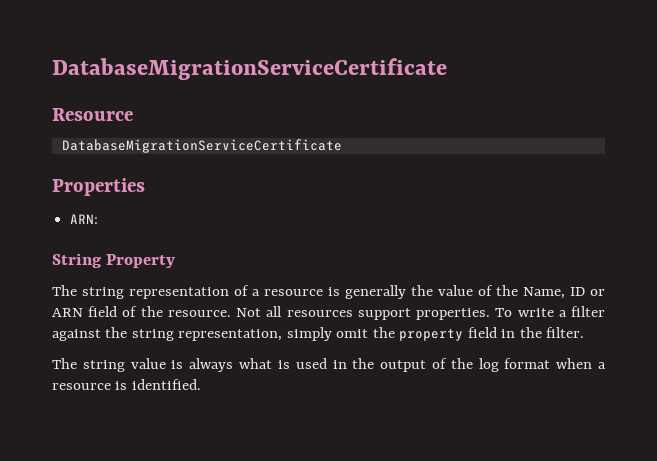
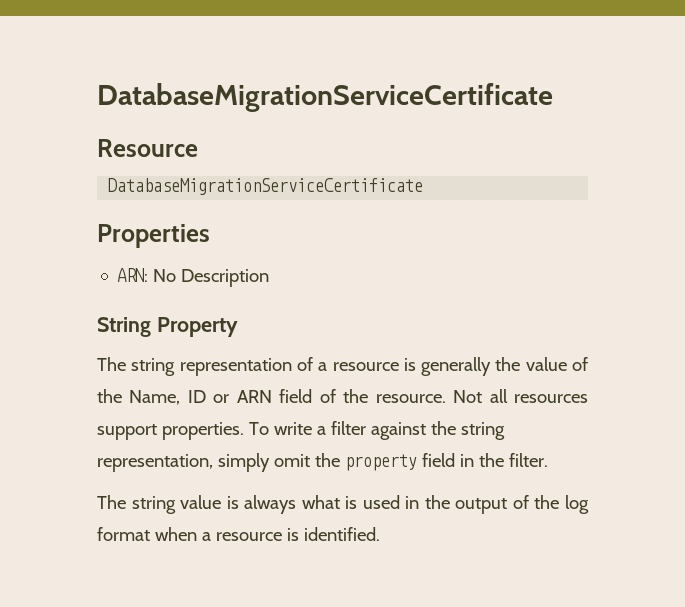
(99, 219) none -> [153,269,270,287] No Description

